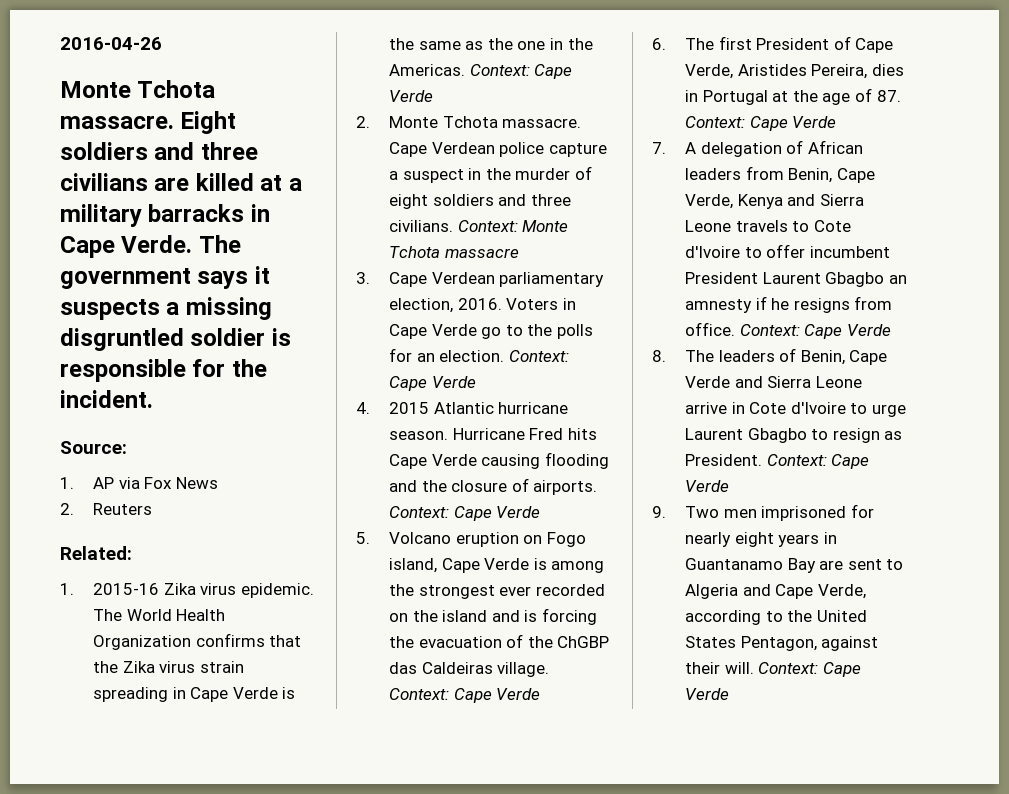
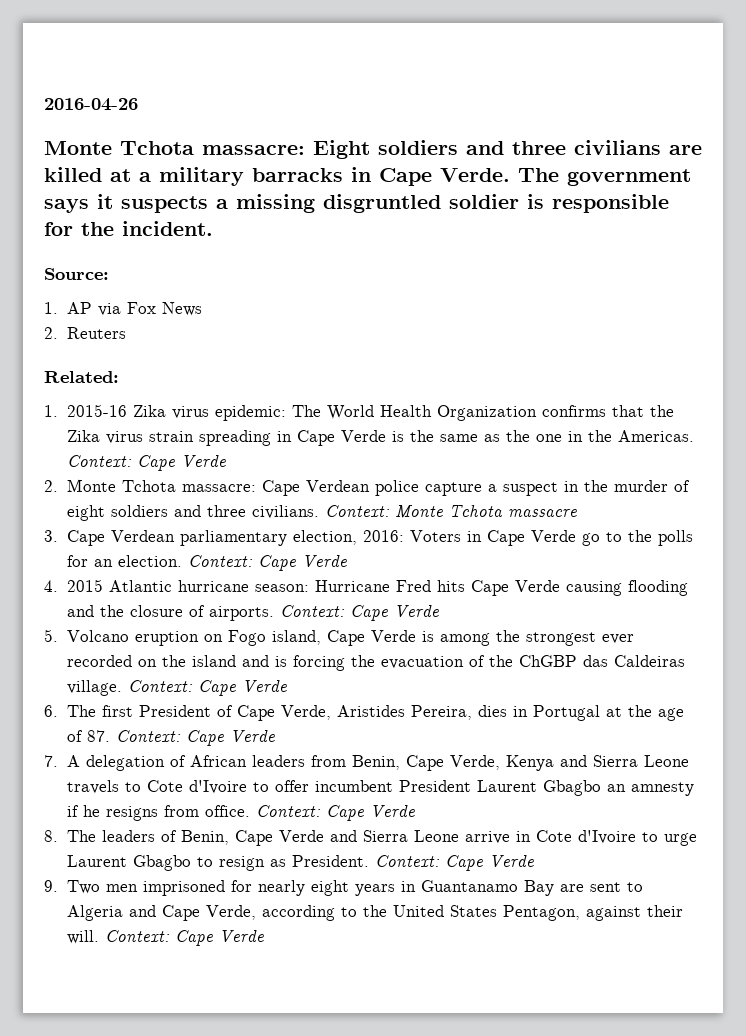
[60,115,174,129] massacre. -> [202,145,305,155] massacre:
[240,583,314,598] epidemic. -> [215,405,287,421] epidemic:
[502,118,582,128] massacre. -> [182,484,257,492] massacre:
[457,298,502,310] 2016. -> [363,530,405,542] 2016:
[389,431,449,440] season. -> [255,584,310,592] season:

